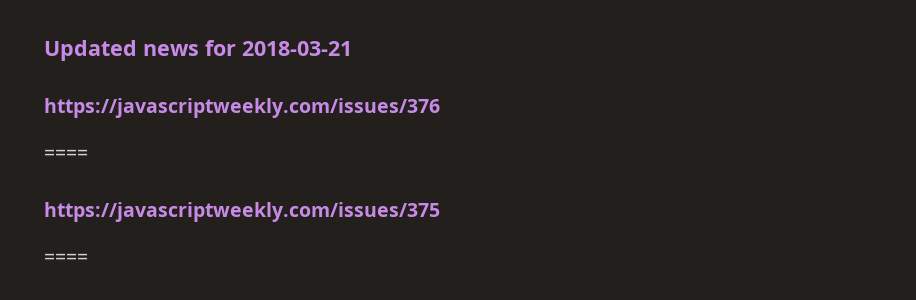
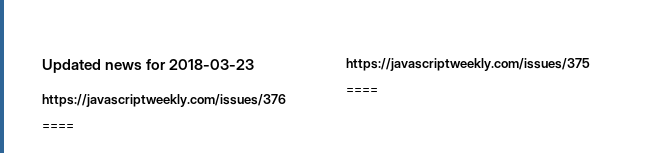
[242,41,352,56] 2018-03-21 -> [169,59,255,70] 2018-03-23

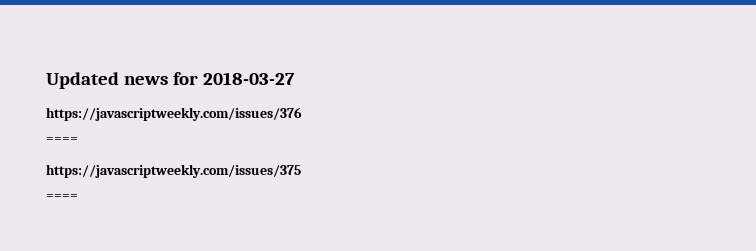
[169,59,255,70] 2018-03-23 -> [203,72,296,85] 2018-03-27

